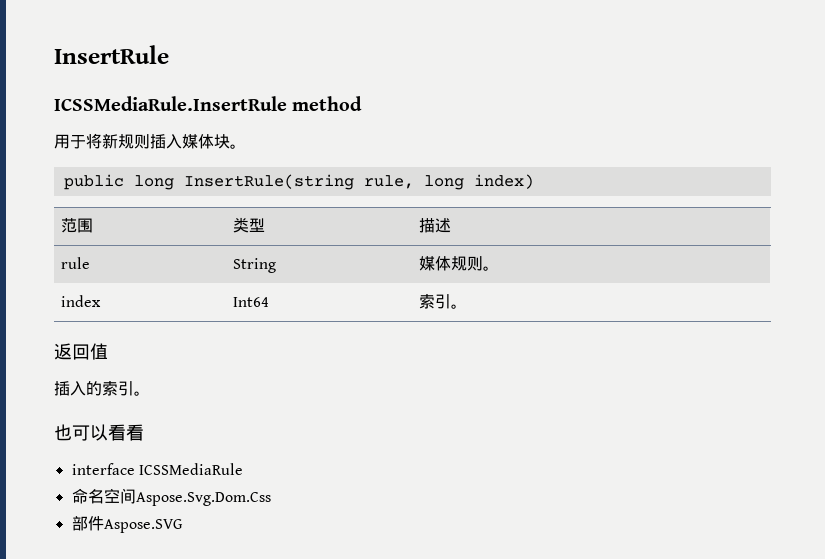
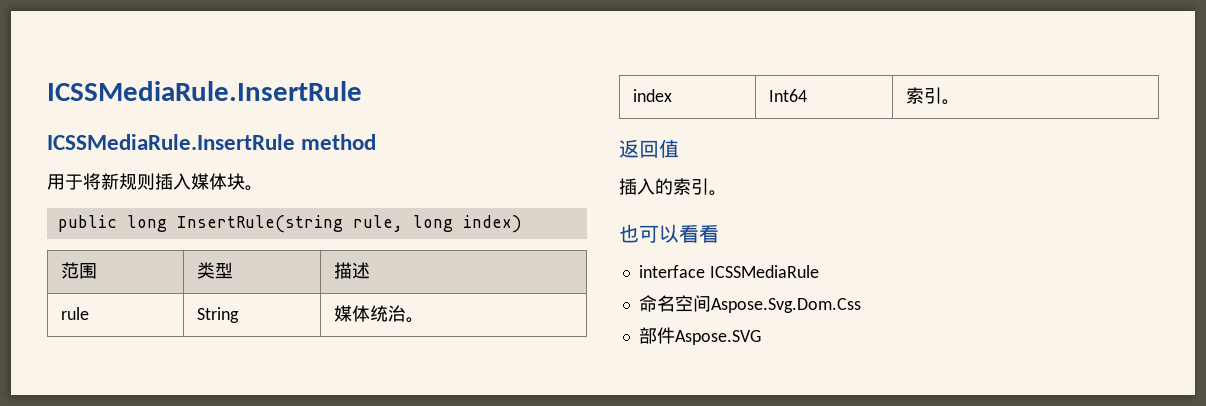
[54,45,169,64] InsertRule -> [47,81,362,101] ICSSMediaRule.InsertRule
[450,256,483,271] 规则 -> [369,305,406,322] 统治

